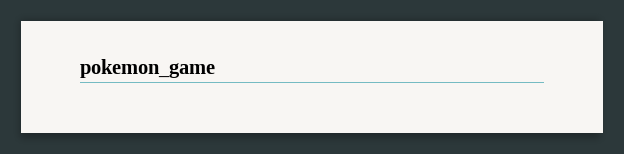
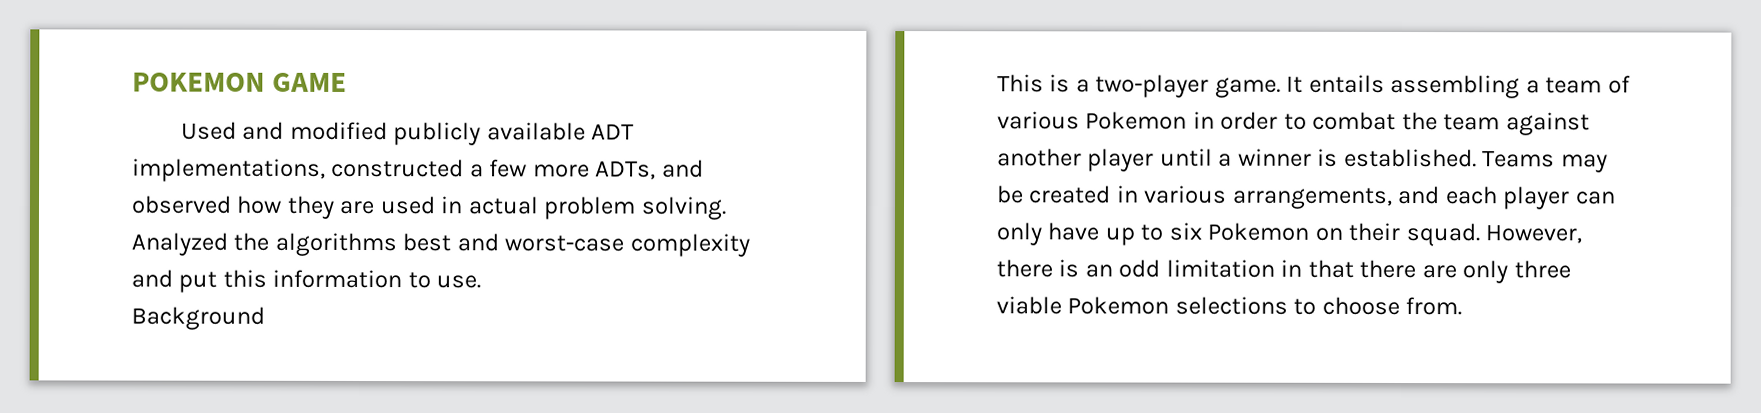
[80,59,215,78] pokemon_game -> [132,72,347,92] [180,121,635,146] [132,158,704,182] [131,195,727,220] [131,232,750,257] [131,269,482,293] [131,306,265,330] [997,74,1631,99] [997,111,1590,136] [997,148,1608,173] [997,185,1616,210] [996,222,1583,247] [996,259,1571,284] [996,296,1463,316] POKEMON GAME // Used and modified publicly available ADT implementations, constructed a few more ADTs, and observed how they are used in actual problem solving. Analyzed the algorithms best and worst-case complexity and put this information to use. // Background // This is a two-player game. It entails assembling a team of various Pokemon in order to combat the team against another player until a winner is established. Teams may be created in various arrangements, and each player can only have up to six Pokemon on their squad. However, there is an odd limitation in that there are only three viable Pokemon selections to choose from.

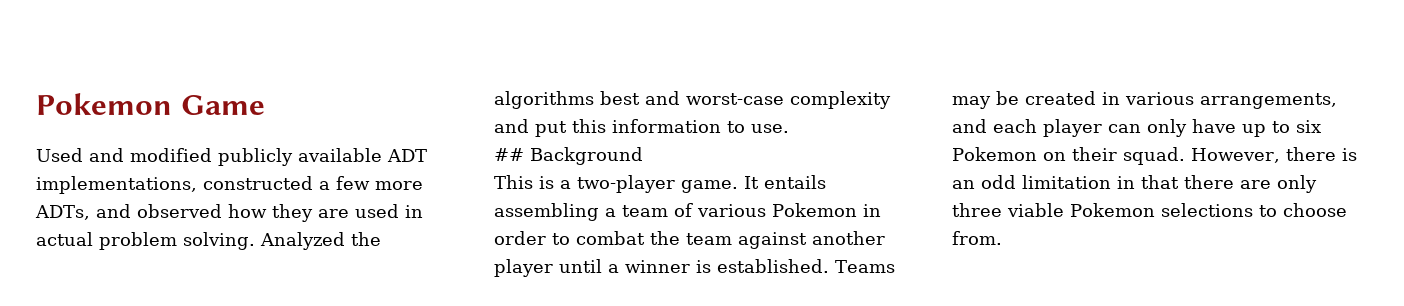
[132,72,347,92] POKEMON GAME -> [36,93,265,115] Pokemon Game
(482, 282) none -> [494,148,524,161] ##

